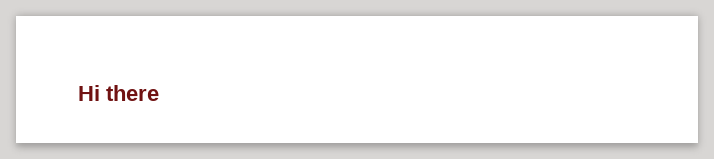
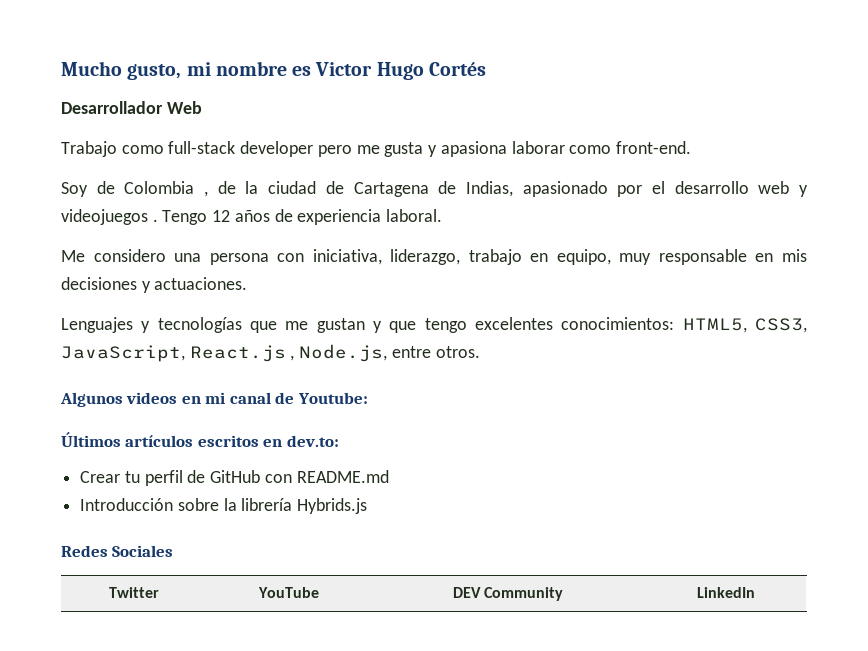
[78,85,159,101] Hi there -> [61,61,486,80] [61,101,202,114] [61,141,691,157] [61,181,808,197] [61,209,443,225] [61,249,808,265] [61,277,248,293] [61,317,807,333] [61,344,480,362] [60,392,368,407] [61,432,339,447] [80,470,389,486] [80,498,368,514] [61,545,174,557] [108,587,159,598] [257,587,319,598] [452,587,564,601] [696,587,755,598] Mucho gusto, mi nombre es Victor Hugo Cortés // Desarrollador Web // Trabajo como full-stack developer pero me gusta y apasiona laborar como front-end. // Soy de Colombia , de la ciudad de Cartagena de Indias, apasionado por el desarrollo web y videojuegos . Tengo 12 años de experiencia laboral. // Me considero una persona con iniciativa, liderazgo, trabajo en equipo, muy responsable en mis decisiones y actuaciones. // Lenguajes y tecnologías que me gustan y que tengo excelentes conocimientos: HTML5, CSS3, JavaScript, React.js , Node.js, entre otros. // Algunos videos en mi canal de Youtube: // Últimos artículos escritos en dev.to: // Crear tu perfil de GitHub con README.md // Introducción sobre la librería Hybrids.js // Redes Sociales // Twitter | YouTube | DEV Community | LinkedIn

